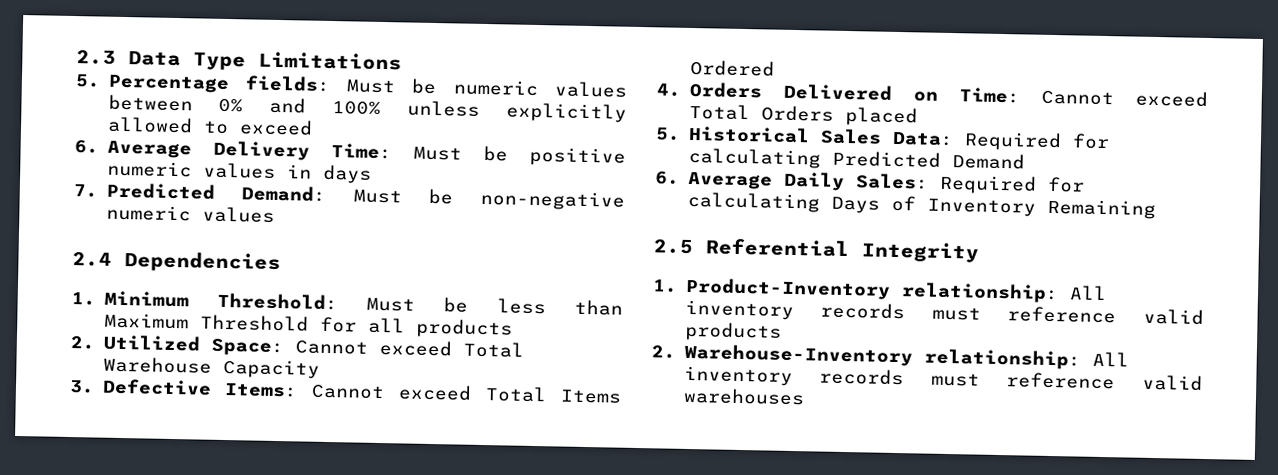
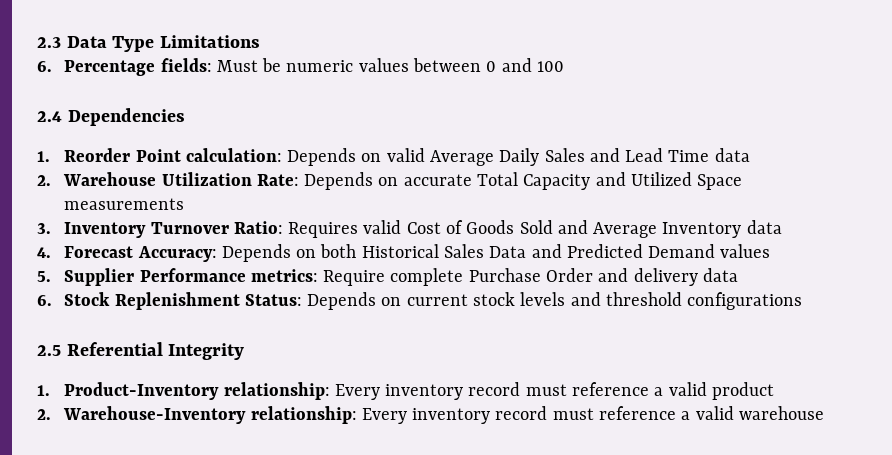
[75,74,101,88] 5. -> [37,61,52,72] 6.
[218,97,627,123] [106,116,313,136] [74,140,626,167] [106,160,372,184] [73,182,625,211] [105,204,275,223] [72,251,281,274] [71,290,623,316] [103,312,513,339] [70,334,524,358] [102,356,320,379] [69,378,622,404] [689,59,775,77] [656,81,1208,107] [688,103,918,127] [655,125,1110,152] [687,147,1025,170] [655,171,1085,195] [686,191,1156,220] 0% and 100% unless explicitly allowed to exceed // 6. Average Delivery Time: Must be positive numeric values in days // 7. Predicted Demand: Must be non-negative numeric values // 2.4 Dependencies // 1. Minimum Threshold: Must be less than Maximum Threshold for all products // 2. Utilized Space: Cannot exceed Total Warehouse Capacity // 3. Defective Items: Cannot exceed Total Items Ordered // 4. Orders Delivered on Time: Cannot exceed Total Orders placed // 5. Historical Sales Data: Required for calculating Predicted Demand // 6. Average Daily Sales: Required for calculating Days of Inventory Remaining -> [486,58,564,72] [37,108,185,126] [37,148,750,166] [37,172,743,190] [64,198,185,210] [37,220,782,238] [37,244,771,262] [37,268,738,286] [37,292,803,310] 0 and 100 // 2.4 Dependencies // 1. Reorder Point calculation: Depends on valid Average Daily Sales and Lead Time data // 2. Warehouse Utilization Rate: Depends on accurate Total Capacity and Utilized Space measurements // 3. Inventory Turnover Ratio: Requires valid Cost of Goods Sold and Average Inventory data // 4. Forecast Accuracy: Depends on both Historical Sales Data and Predicted Demand values // 5. Supplier Performance metrics: Require complete Purchase Order and delivery data // 6. Stock Replenishment Status: Depends on current stock levels and threshold configurations
[1068,285,1107,301] [684,299,1204,325] [684,321,782,342] [651,343,1129,370] [683,365,1203,391] [682,387,805,406] All inventory records must reference valid products // 2. Warehouse-Inventory relationship: All inventory records must reference valid warehouses -> [334,382,774,400] [37,406,824,424] Every inventory record must reference a valid product // 2. Warehouse-Inventory relationship: Every inventory record must reference a valid warehouse

